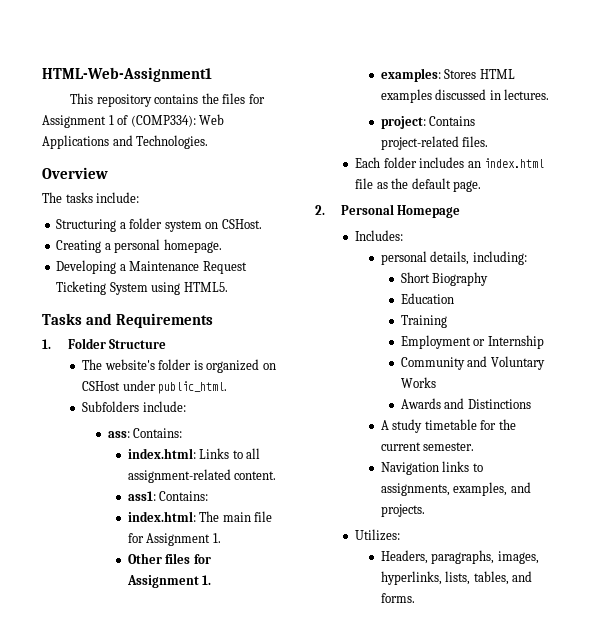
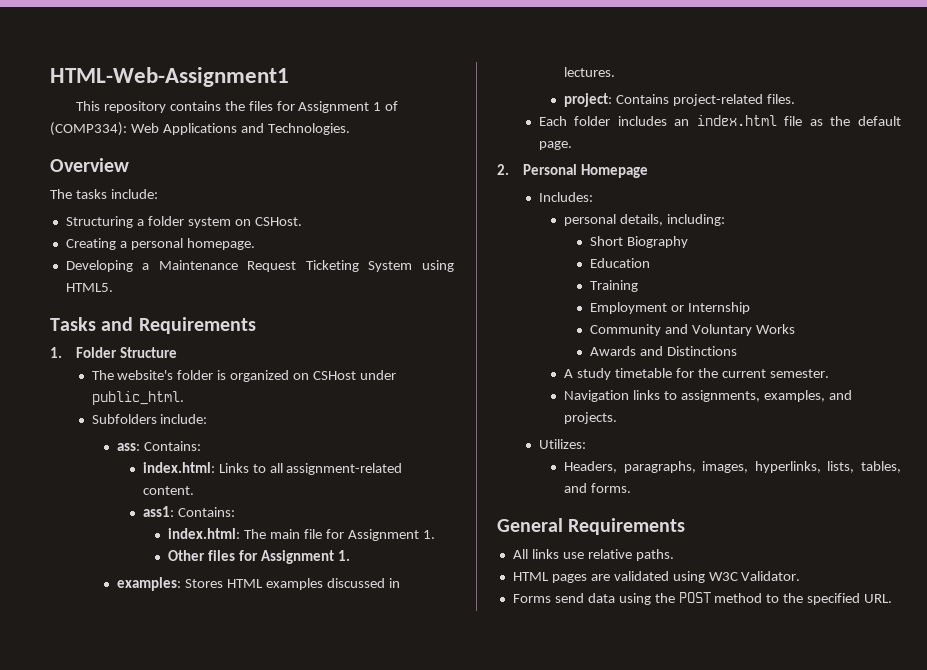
(415, 598) none -> [497,518,686,535] [512,549,674,561] [512,571,801,583] [512,592,893,605] // General Requirements // All links use relative paths. // HTML pages are validated using W3C Validator. // Forms send data using the POST method to the specified URL.

